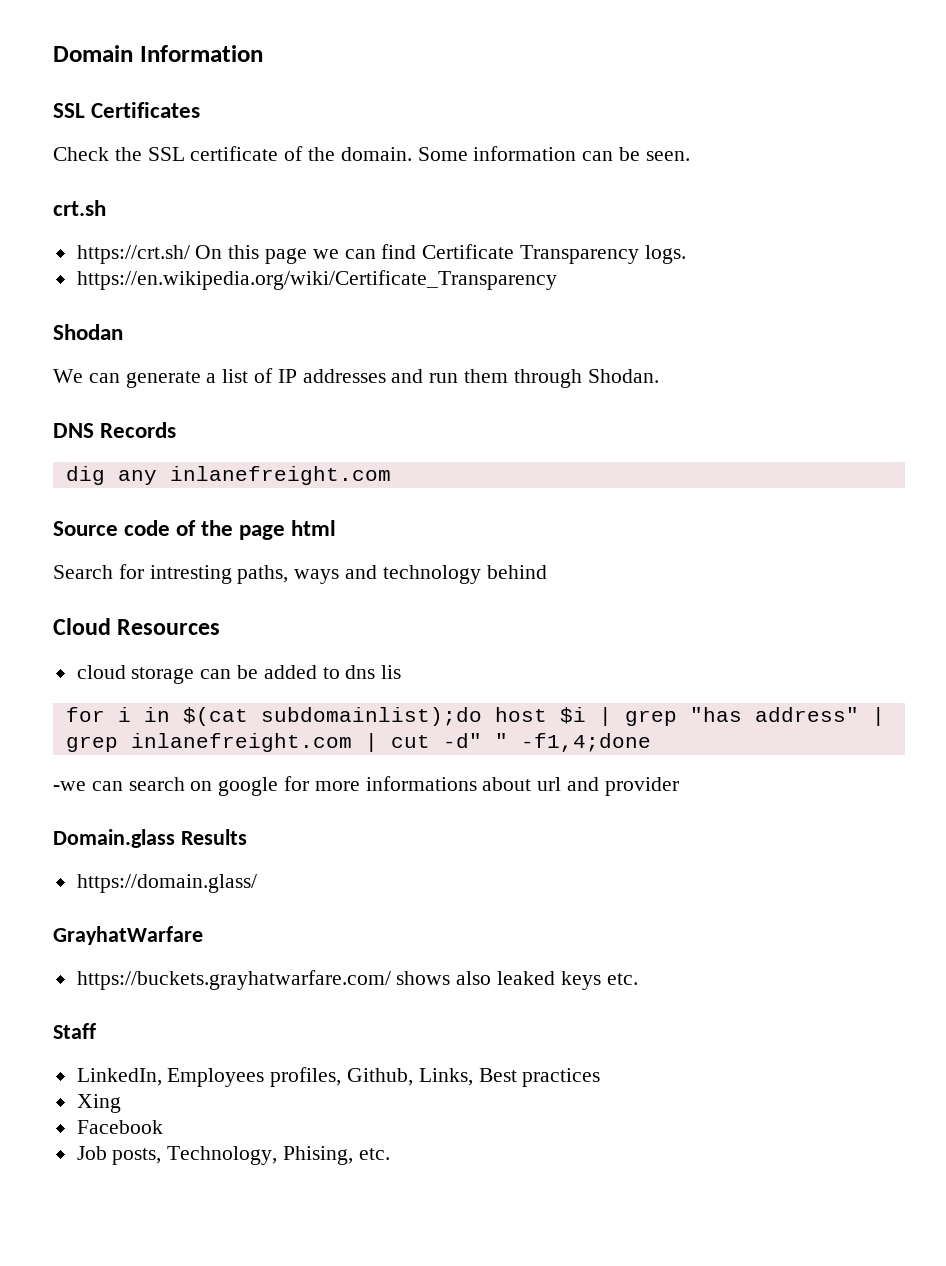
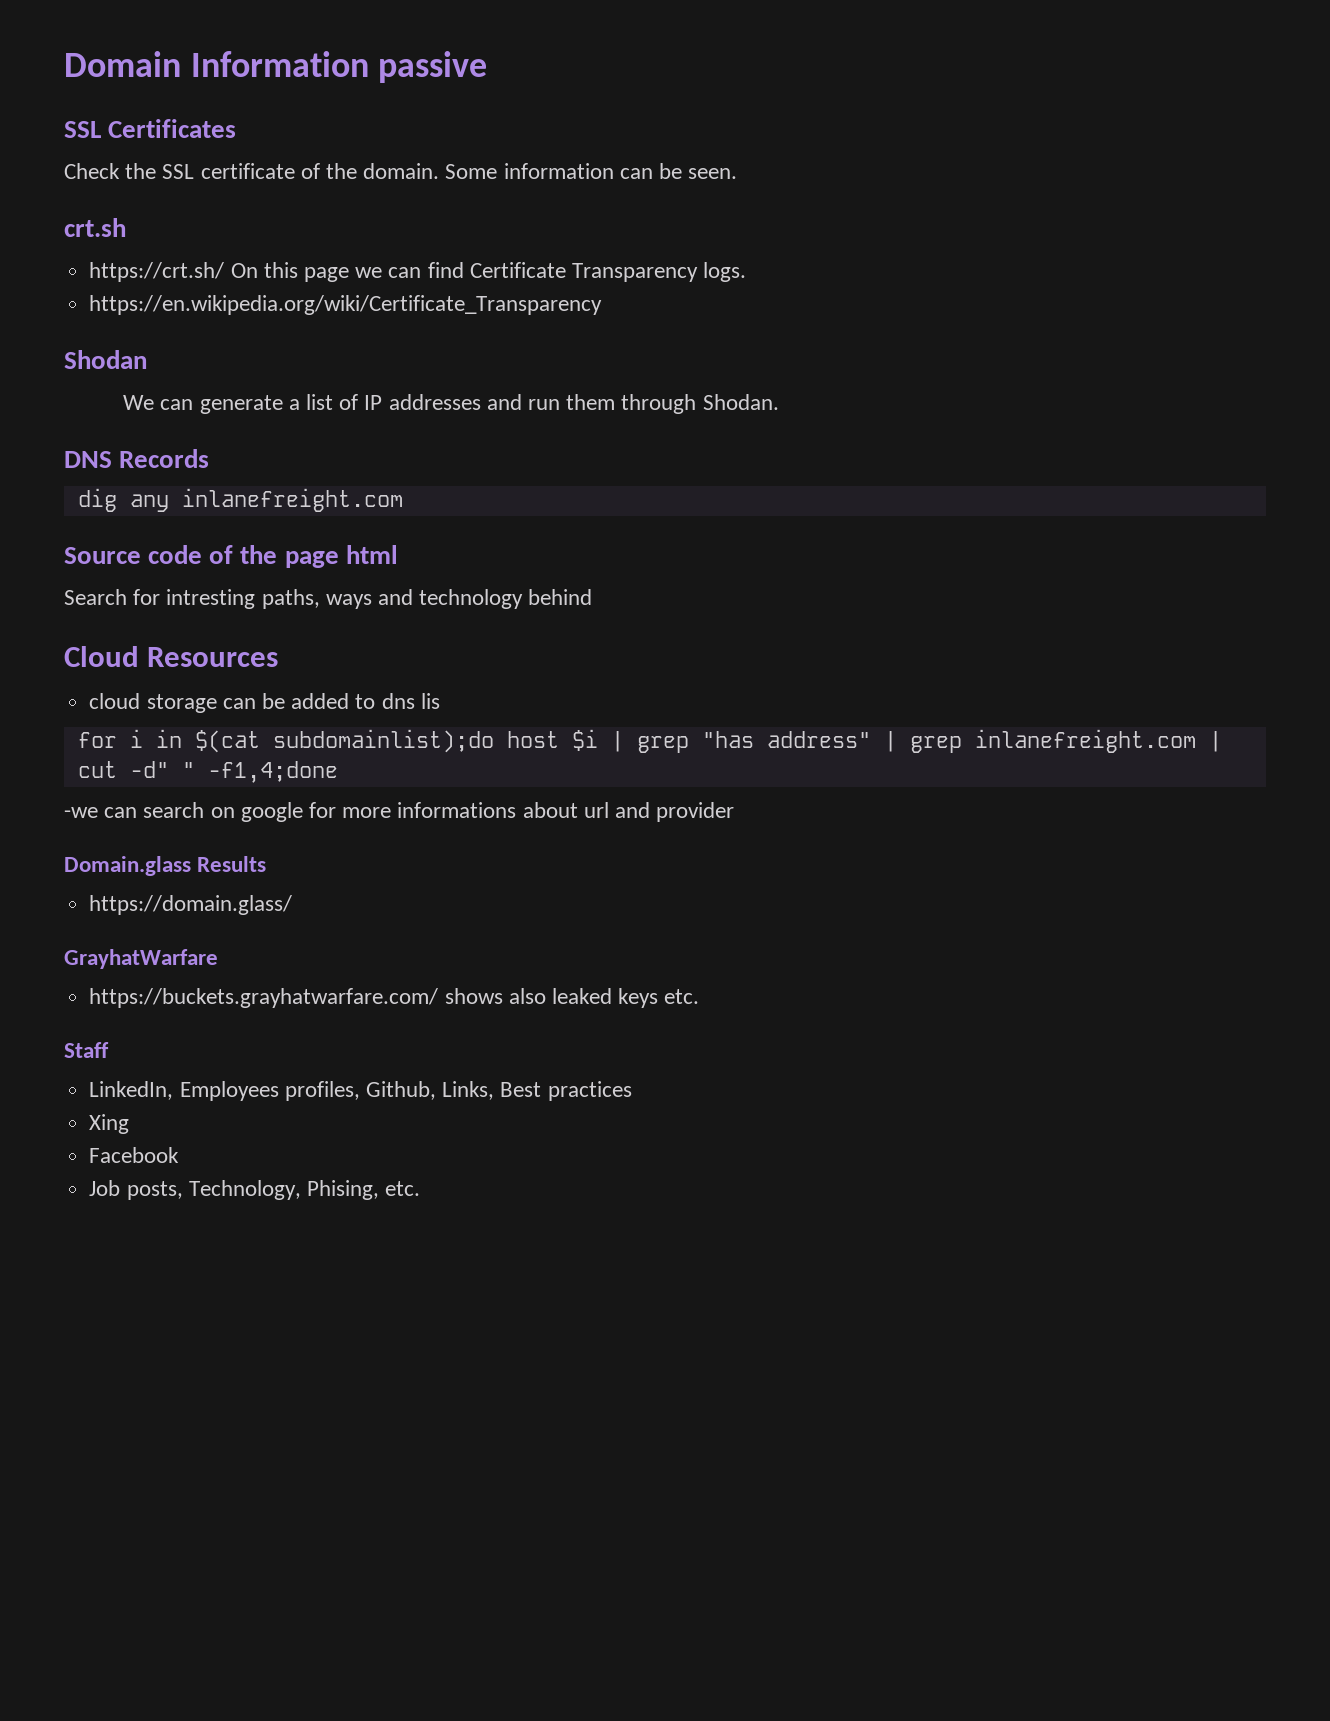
(263, 53) none -> [378,51,488,83] passive

